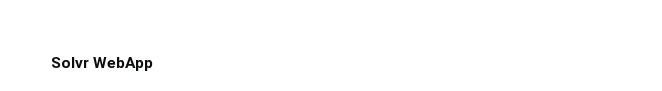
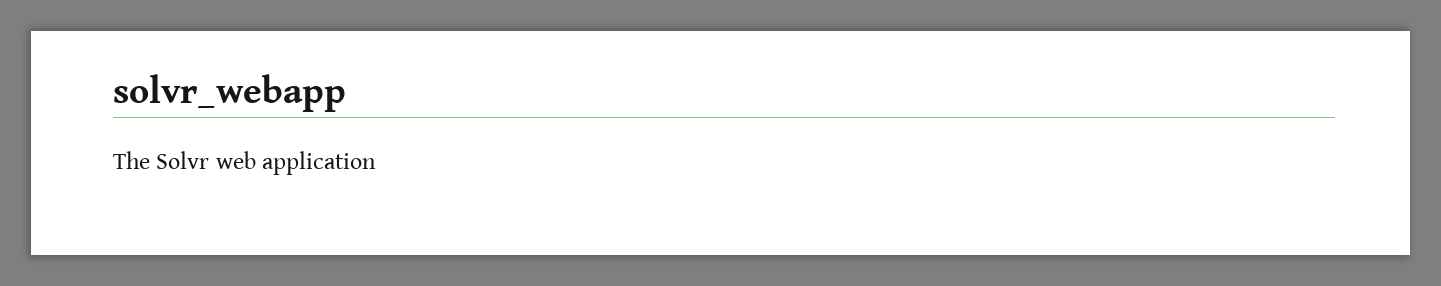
[51,57,154,71] Solvr WebApp -> [113,74,346,112] [113,151,377,175] solvr_webapp // The Solvr web application

